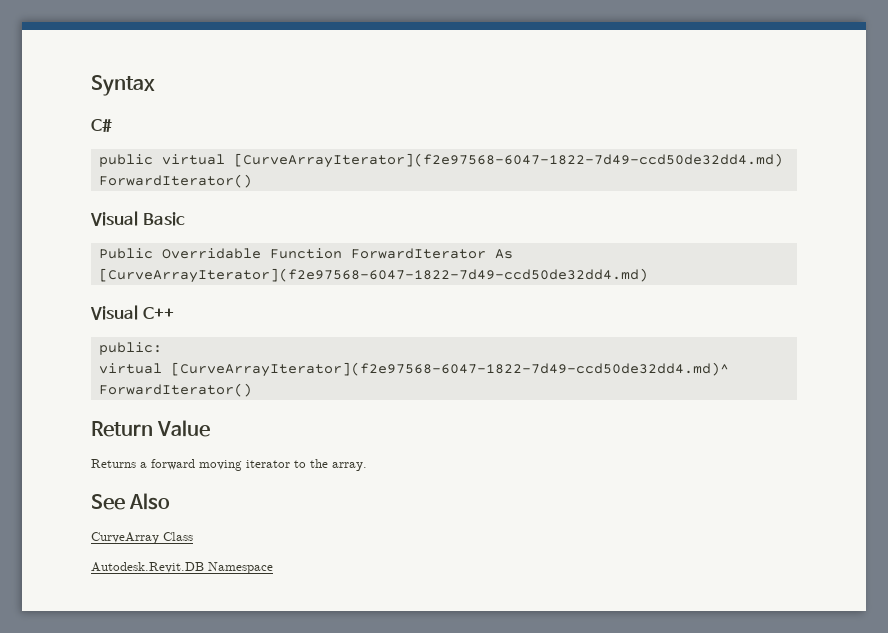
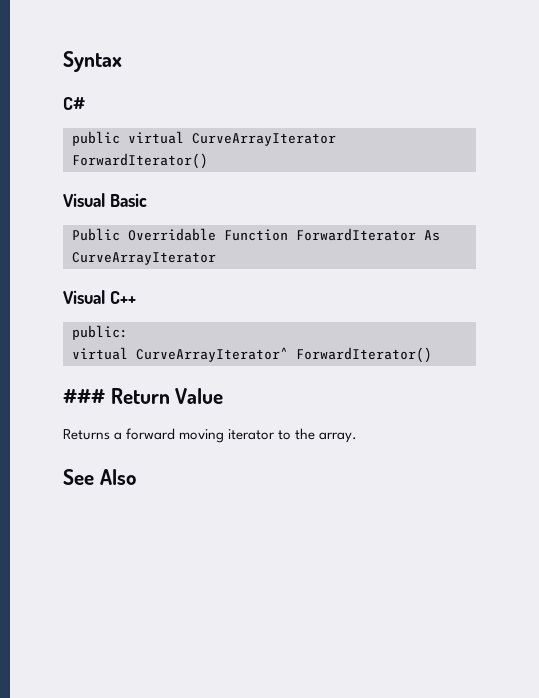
[233,153,783,168] [CurveArrayIterator](f2e97568-6047-1822-7d49-ccd50de32dd4.md) -> [192,133,336,146] CurveArrayIterator
[98,268,648,283] [CurveArrayIterator](f2e97568-6047-1822-7d49-ccd50de32dd4.md) -> [72,252,216,265] CurveArrayIterator
[170,362,729,377] [98,383,252,397] [CurveArrayIterator](f2e97568-6047-1822-7d49-ccd50de32dd4.md)^ ForwardIterator() // -> [136,347,432,363] [63,389,105,404] CurveArrayIterator^ ForwardIterator() // ###
[91,532,193,544] [91,562,273,574] // CurveArray Class // Autodesk.Revit.DB Namespace -> (136, 477) none

